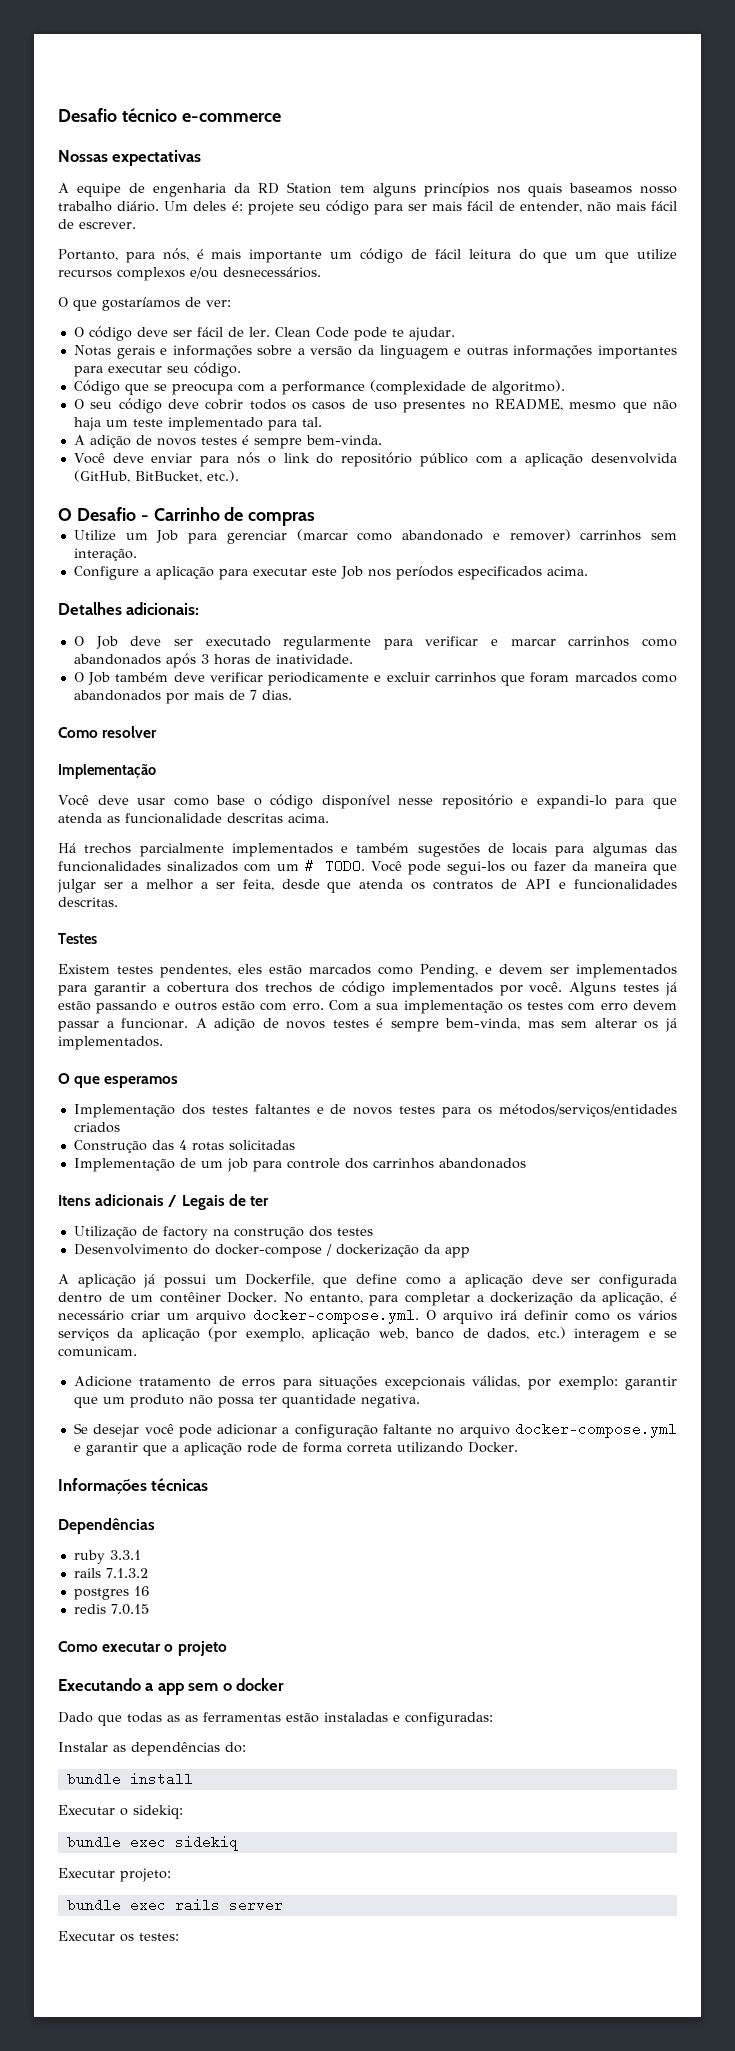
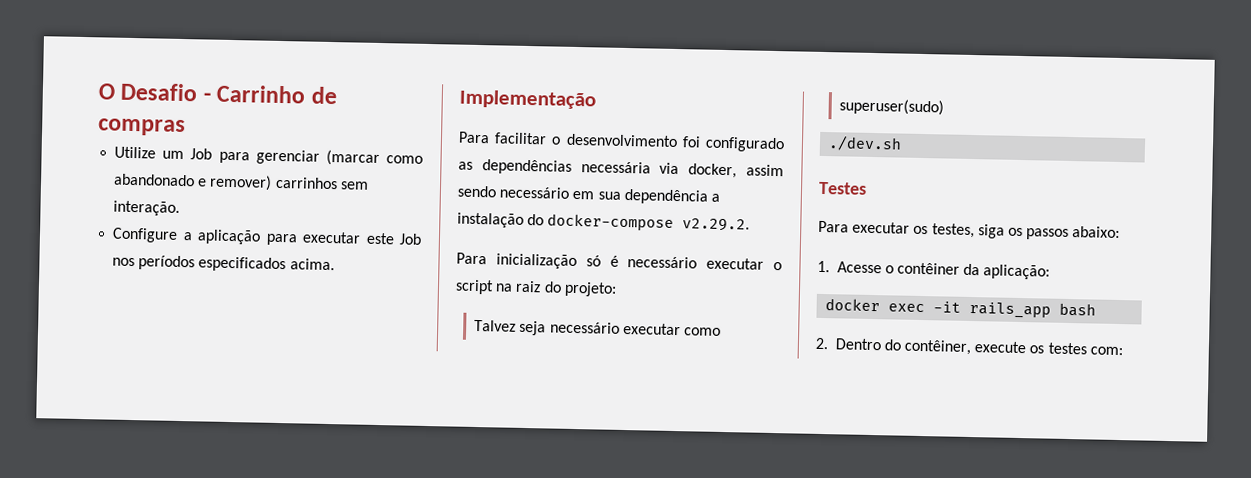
[58,108,281,122] [58,150,202,166] [58,182,677,197] [58,200,677,215] [58,219,136,229] [58,248,678,263] [58,267,321,281] [58,297,231,311] [73,326,455,341] [73,345,677,359] [73,362,241,377] [73,380,565,395] [73,398,677,413] [73,417,322,431] [73,435,382,449] [73,452,677,467] [73,470,239,483] Desafio técnico e-commerce // Nossas expectativas // A equipe de engenharia da RD Station tem alguns princípios nos quais baseamos nosso trabalho diário. Um deles é: projete seu código para ser mais fácil de entender, não mais fácil de escrever. // Portanto, para nós, é mais importante um código de fácil leitura do que um que utilize recursos complexos e/ou desnecessários. // O que gostaríamos de ver: // O código deve ser fácil de ler. Clean Code pode te ajudar. // Notas gerais e informações sobre a versão da linguagem e outras informações importantes para executar seu código. // Código que se preocupa com a performance (complexidade de algoritmo). // O seu código deve cobrir todos os casos de uso presentes no README, mesmo que não haja um teste implementado para tal. // A adição de novos testes é sempre bem-vinda. // Você deve enviar para nós o link do repositório público com a aplicação desenvolvida (GitHub, BitBucket, etc.). // -> (98, 91) none
[58,602,200,615] [73,636,677,650] [73,653,353,668] [73,672,677,686] [73,690,292,704] [58,726,158,738] [58,764,156,779] [58,794,677,809] [58,813,329,824] [58,843,677,857] [58,859,677,875] [57,879,677,893] [58,897,118,907] [58,933,97,944] [58,964,677,978] [58,981,677,996] [58,1000,677,1014] [58,1018,677,1032] [58,1036,163,1050] [58,1073,179,1088] [73,1104,677,1118] [73,1122,120,1133] [73,1140,295,1153] [73,1158,526,1172] [58,1194,269,1210] [73,1226,373,1240] [73,1244,470,1258] [58,1274,677,1288] [58,1292,678,1306] [58,1308,677,1324] [58,1327,677,1342] [58,1346,137,1357] [73,1376,677,1390] [73,1394,420,1408] [73,1422,677,1438] [73,1442,518,1456] [58,1478,209,1494] [58,1518,155,1534] [73,1550,141,1564] [73,1568,148,1578] [73,1586,149,1600] [73,1604,149,1615] [58,1641,227,1656] [58,1678,285,1695] [58,1712,493,1726] [58,1742,246,1756] [66,1772,193,1786] [58,1805,183,1819] [66,1835,238,1851] [58,1868,171,1882] [66,1898,283,1912] [58,1931,179,1942] Detalhes adicionais: // O Job deve ser executado regularmente para verificar e marcar carrinhos como abandonados após 3 horas de inatividade. // O Job também deve verificar periodicamente e excluir carrinhos que foram marcados como abandonados por mais de 7 dias. // Como resolver // Implementação // Você deve usar como base o código disponível nesse repositório e expandi-lo para que atenda as funcionalidade descritas acima. // Há trechos parcialmente implementados e também sugestões de locais para algumas das funcionalidades sinalizados com um # TODO. Você pode segui-los ou fazer da maneira que julgar ser a melhor a ser feita, desde que atenda os contratos de API e funcionalidades descritas. // Testes // Existem testes pendentes, eles estão marcados como Pending, e devem ser implementados para garantir a cobertura dos trechos de código implementados por você. Alguns testes já estão passando e outros estão com erro. Com a sua implementação os testes com erro devem passar a funcionar. A adição de novos testes é sempre bem-vinda, mas sem alterar os já implementados. // O que esperamos // Implementação dos testes faltantes e de novos testes para os métodos/serviços/entidades criados // Construção das 4 rotas solicitadas // Implementação de um job para controle dos carrinhos abandonados // Itens adicionais / Legais de ter // Utilização de factory na construção dos testes // Desenvolvimento do docker-compose / dockerização da app // A aplicação já possui um Dockerfile, que define como a aplicação deve ser configurada dentro de um contêiner Docker. No entanto, para completar a dockerização da aplicação, é necessário criar um arquivo docker-compose.yml. O arquivo irá definir como os vários serviços da aplicação (por exemplo, aplicação web, banco de dados, etc.) interagem e se comunicam. // Adicione tratamento de erros para situações excepcionais válidas, por exemplo: garantir que um produto não possa ter quantidade negativa. // Se desejar você pode adicionar a configuração faltante no arquivo docker-compose.yml e garantir que a aplicação rode de forma correta utilizando Docker. // Informações técnicas // Dependências // ruby 3.3.1 // rails 7.1.3.2 // postgres 16 // redis 7.0.15 // Como executar o projeto // Executando a app sem o docker // Dado que todas as as ferramentas estão instaladas e configuradas: // Instalar as dependências do: // bundle install // Executar o sidekiq: // bundle exec sidekiq // Executar projeto: // bundle exec rails server // Executar os testes: -> [459,89,596,110] [458,131,785,153] [458,159,784,179] [457,185,720,205] [457,212,751,232] [456,252,782,271] [455,279,617,297] [474,319,721,336] [839,98,945,116] [828,135,903,152] [818,181,867,195] [818,220,1121,240] [817,260,1051,280] [825,298,1097,319] [815,337,1123,356] Implementação // Para facilitar o desenvolvimento foi configurado as dependências necessária via docker, assim sendo necessário em sua dependência a instalação do docker-compose v2.29.2. // Para inicialização só é necessário executar o script na raiz do projeto: // Talvez seja necessário executar como superuser(sudo) // ./dev.sh // Testes // Para executar os testes, siga os passos abaixo: // 1. Acesse o contêiner da aplicação: // docker exec -it rails_app bash // 2. Dentro do contêiner, execute os testes com:

